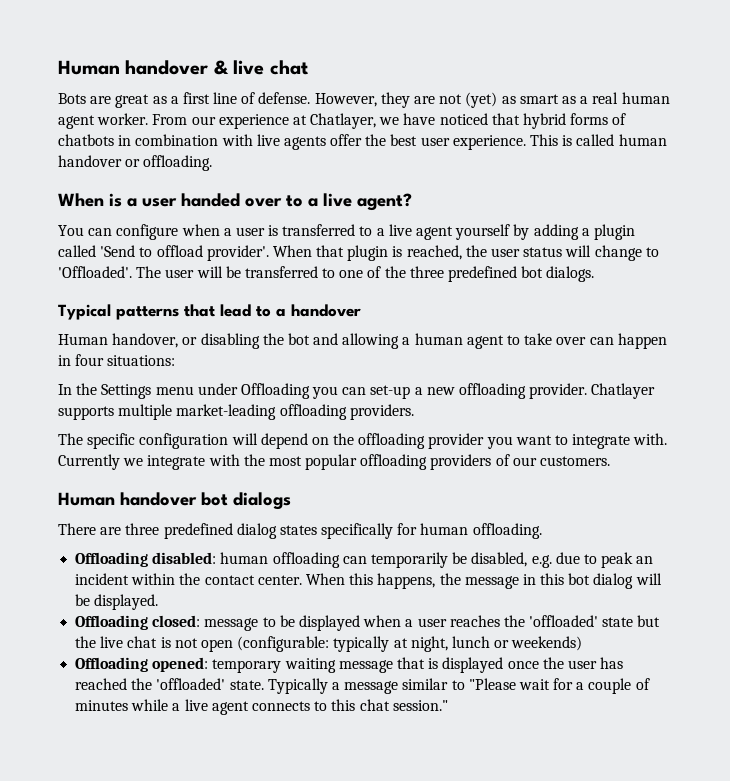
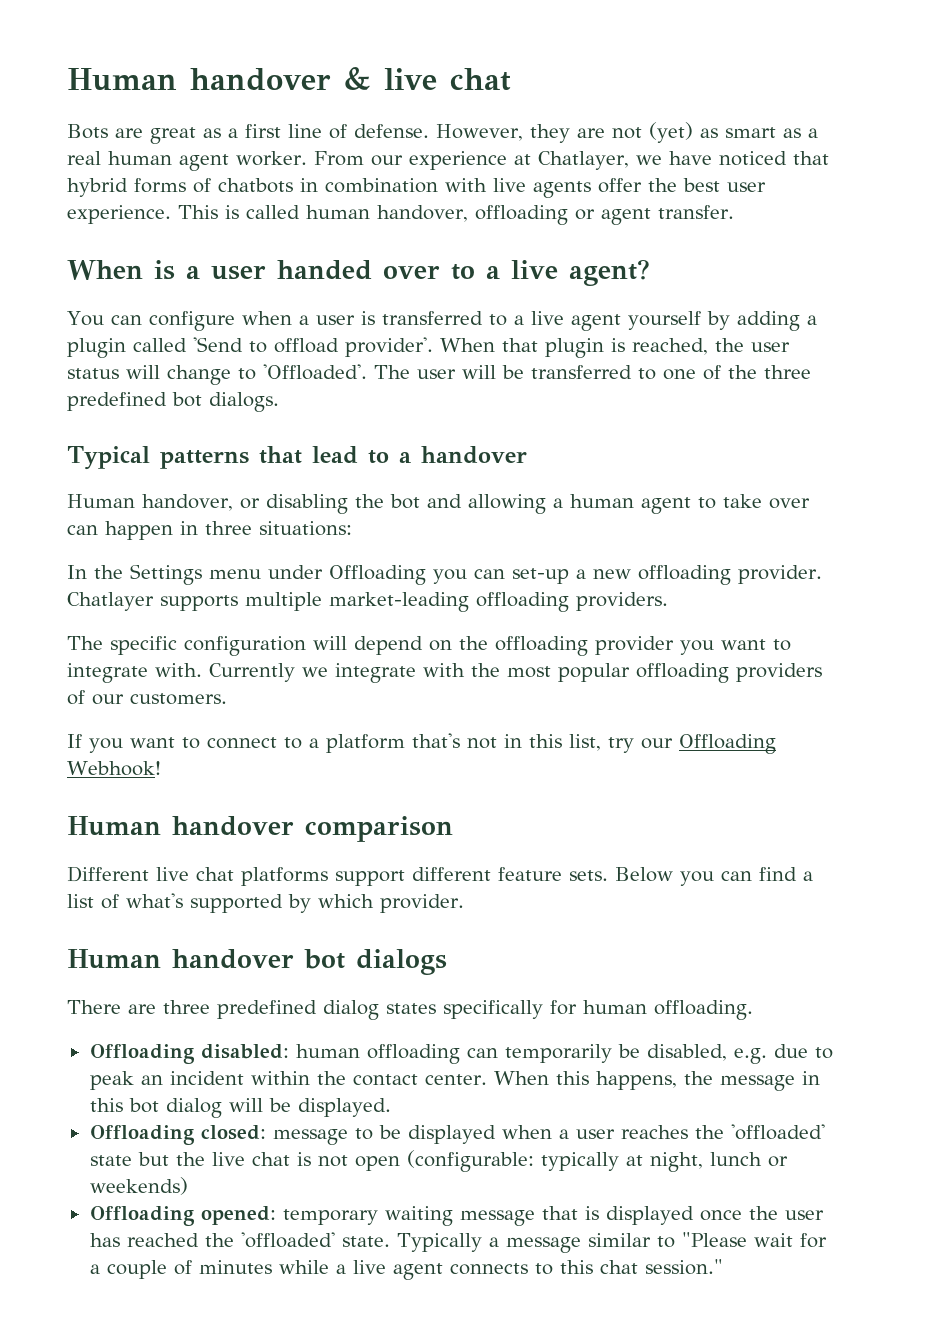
[58,155,213,171] handover or offloading. -> [377,205,734,225] handover, offloading or agent transfer.
[75,354,105,366] four -> [205,521,252,535] three
(611, 461) none -> [67,733,776,754] [67,761,161,776] [67,816,453,842] [67,866,813,886] [67,893,464,913] // If you want to connect to a platform that's not in this list, try our Offloading Webhook! // Human handover comparison // Different live chat platforms support different feature sets. Below you can find a list of what's supported by which provider.

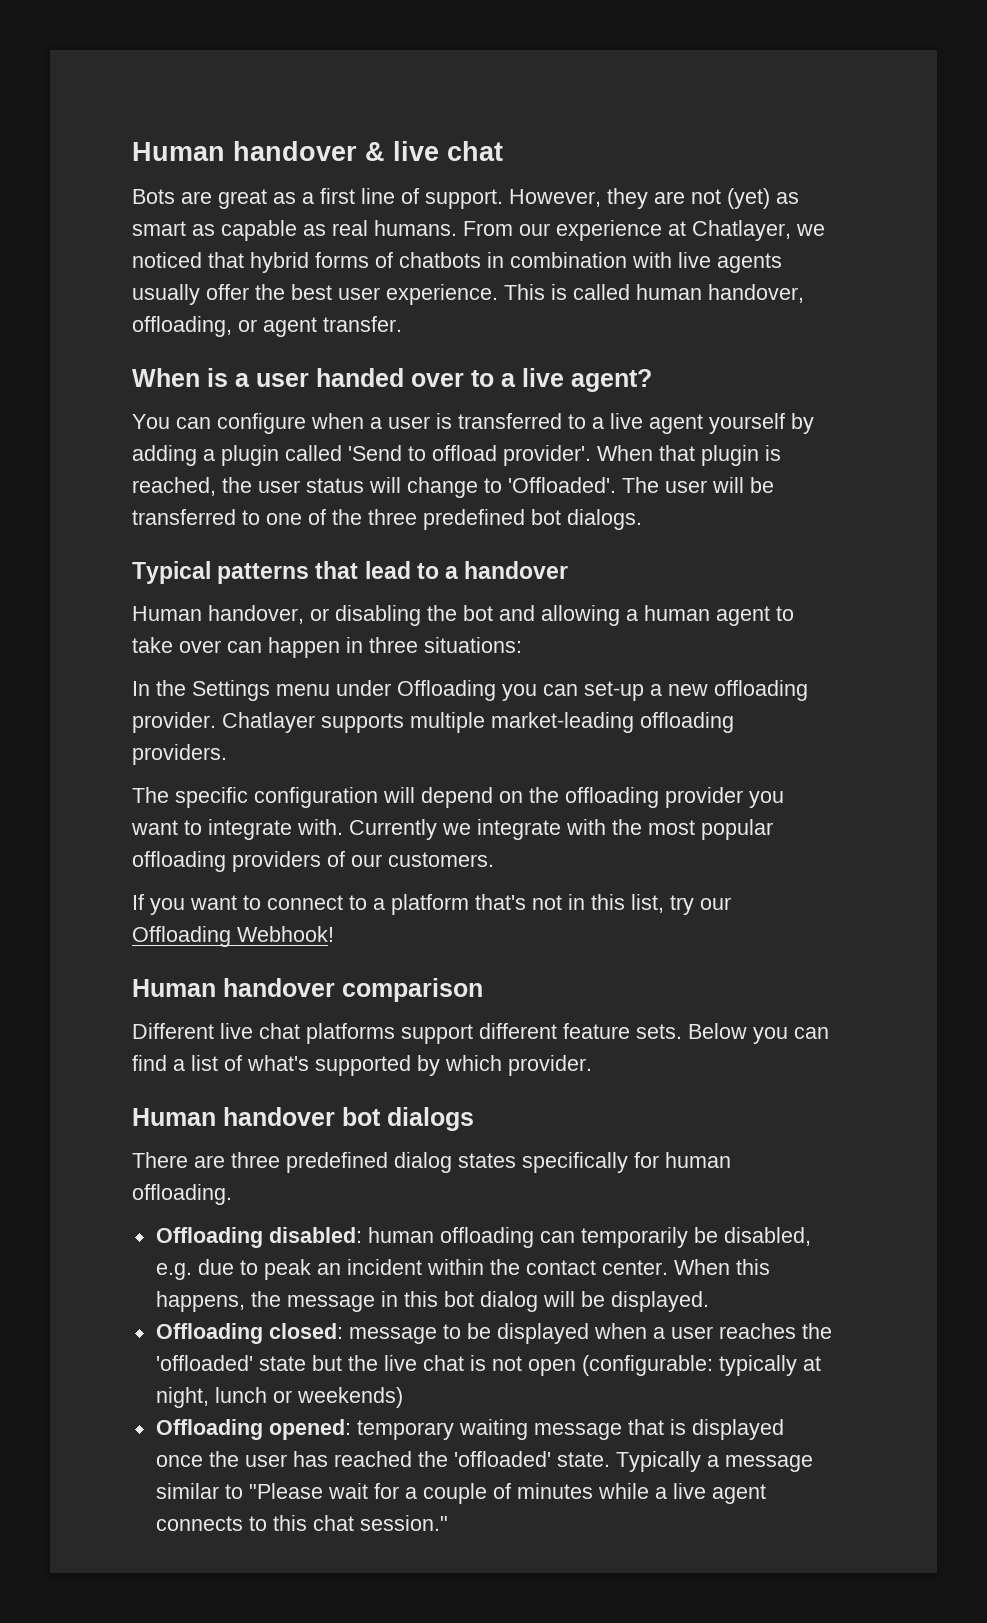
[354,124,429,138] defense. -> [425,189,503,209] support.
[807,128,818,138] [67,151,307,171] a real human agent worker. -> [221,220,457,241] capable as real humans.
[668,151,712,165] have -> (825, 230) none
(591, 189) none -> [132,284,200,305] usually
[474,205,568,225] offloading -> [132,316,232,337] offloading,

